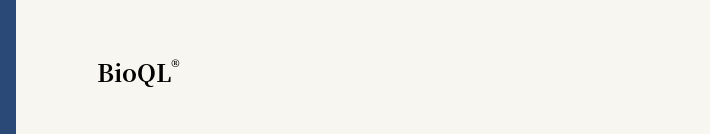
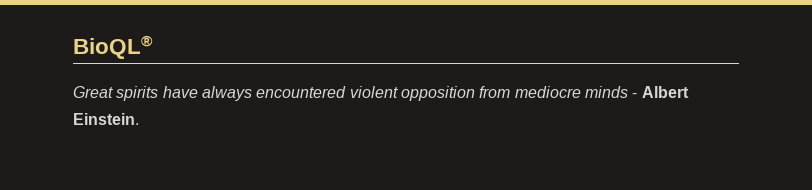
(180, 73) none -> [73,86,689,101] [73,113,139,125] // Great spirits have always encountered violent opposition from mediocre minds - Albert Einstein.

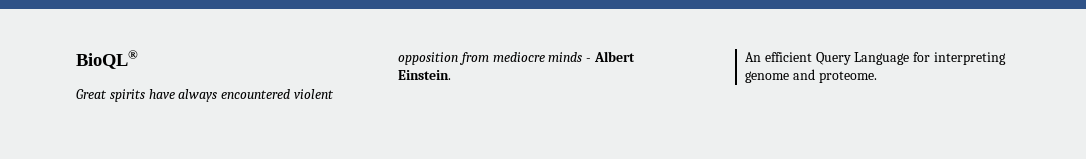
(139, 119) none -> [744,52,1006,65] [744,69,877,83] // An efficient Query Language for interpreting genome and proteome.

